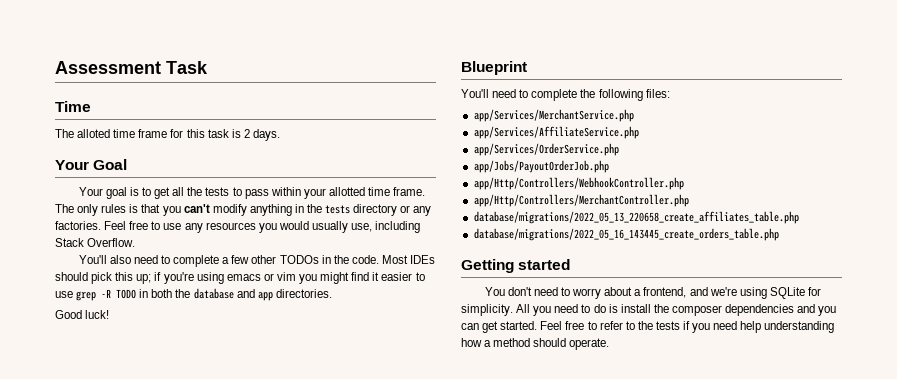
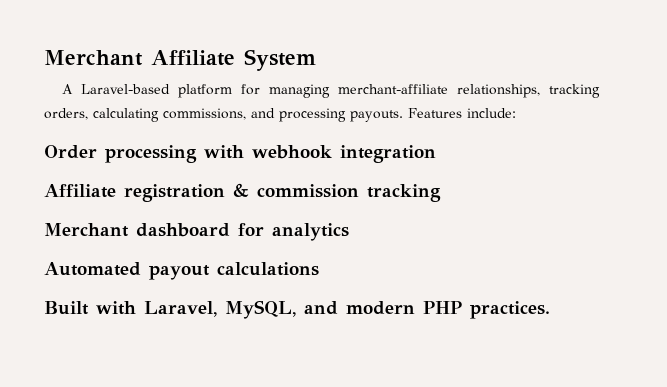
[55,61,208,74] [55,101,91,112] [55,129,280,141] [55,159,128,170] [78,187,426,199] [55,204,432,216] [55,221,421,233] [55,238,136,247] [78,255,436,267] [55,272,425,284] [55,288,332,301] [55,310,110,319] [461,61,527,75] [461,89,670,101] [473,109,634,122] [473,126,639,139] [473,143,619,156] [473,160,609,173] [473,177,684,190] [473,194,689,207] [473,211,799,224] [473,228,779,241] [461,259,571,273] [484,287,821,299] [461,304,837,316] [461,321,835,333] [461,338,610,350] Assessment Task // Time // The alloted time frame for this task is 2 days. // Your Goal // Your goal is to get all the tests to pass within your allotted time frame. The only rules is that you can't modify anything in the tests directory or any factories. Feel free to use any resources you would usually use, including Stack Overflow. // You'll also need to complete a few other TODOs in the code. Most IDEs should pick this up; if you're using emacs or vim you might find it easier to use grep -R TODO in both the database and app directories. // Good luck! // Blueprint // You'll need to complete the following files: // app/Services/MerchantService.php // app/Services/AffiliateService.php // app/Services/OrderService.php // app/Jobs/PayoutOrderJob.php // app/Http/Controllers/WebhookController.php // app/Http/Controllers/MerchantController.php // database/migrations/2022_05_13_220658_create_affiliates_table.php // database/migrations/2022_05_16_143445_create_orders_table.php // Getting started // You don't need to worry about a frontend, and we're using SQLite for simplicity. All you need to do is install the composer dependencies and you can get started. Feel free to refer to the tests if you need help understanding how a method should operate. -> [44,49,316,71] [62,84,600,98] [44,108,516,122] [44,145,436,163] [44,183,441,202] [44,223,349,241] [44,262,319,280] [44,300,550,319] Merchant Affiliate System // A Laravel-based platform for managing merchant-affiliate relationships, tracking orders, calculating commissions, and processing payouts. Features include: // Order processing with webhook integration // Affiliate registration & commission tracking // Merchant dashboard for analytics // Automated payout calculations // Built with Laravel, MySQL, and modern PHP practices.

